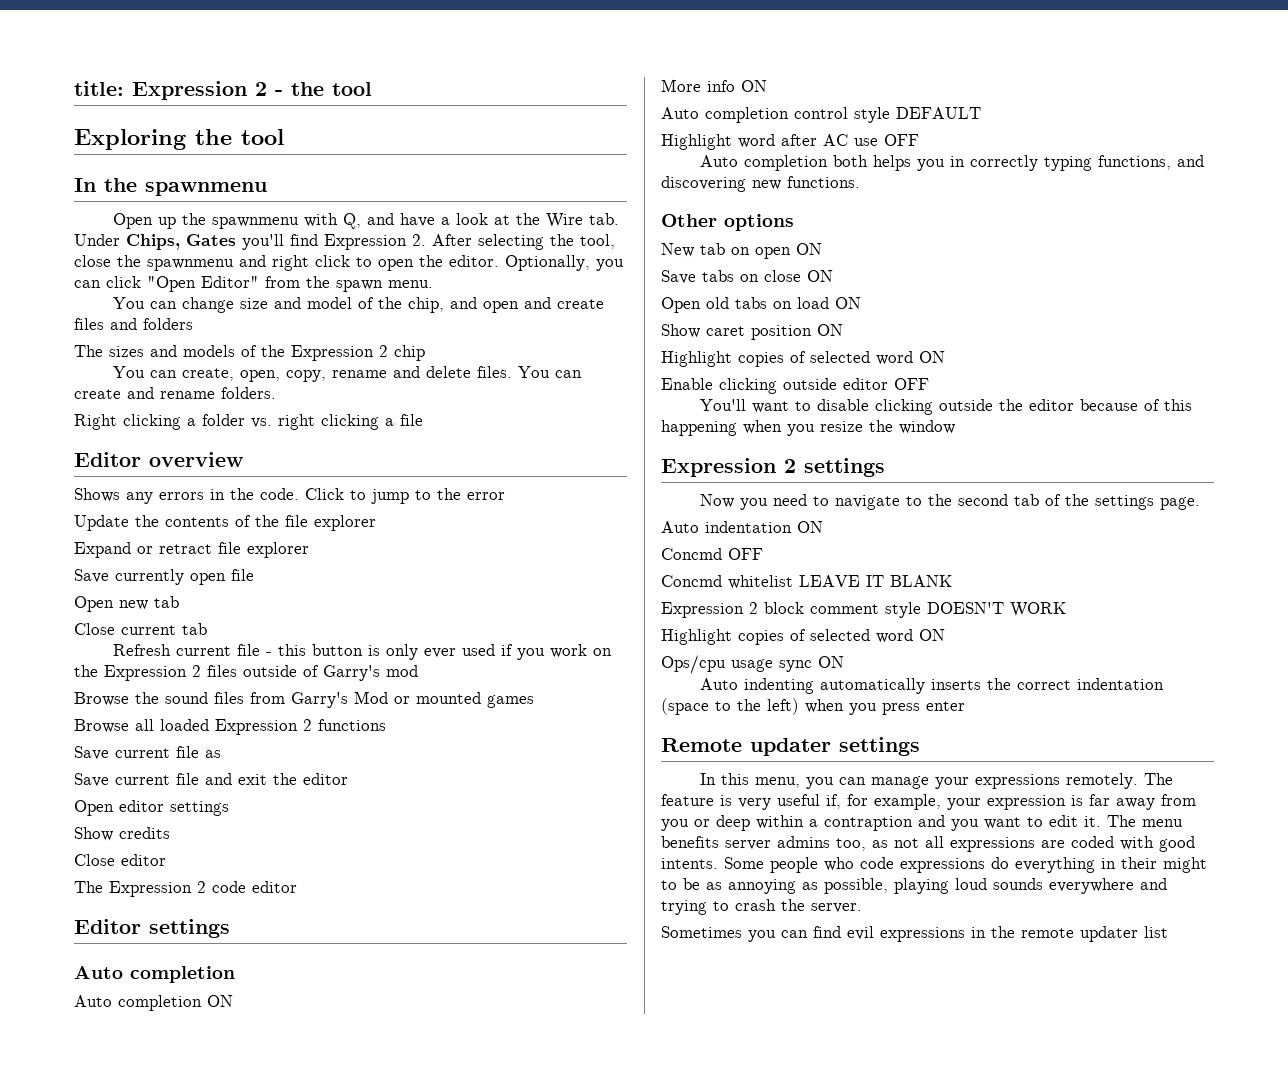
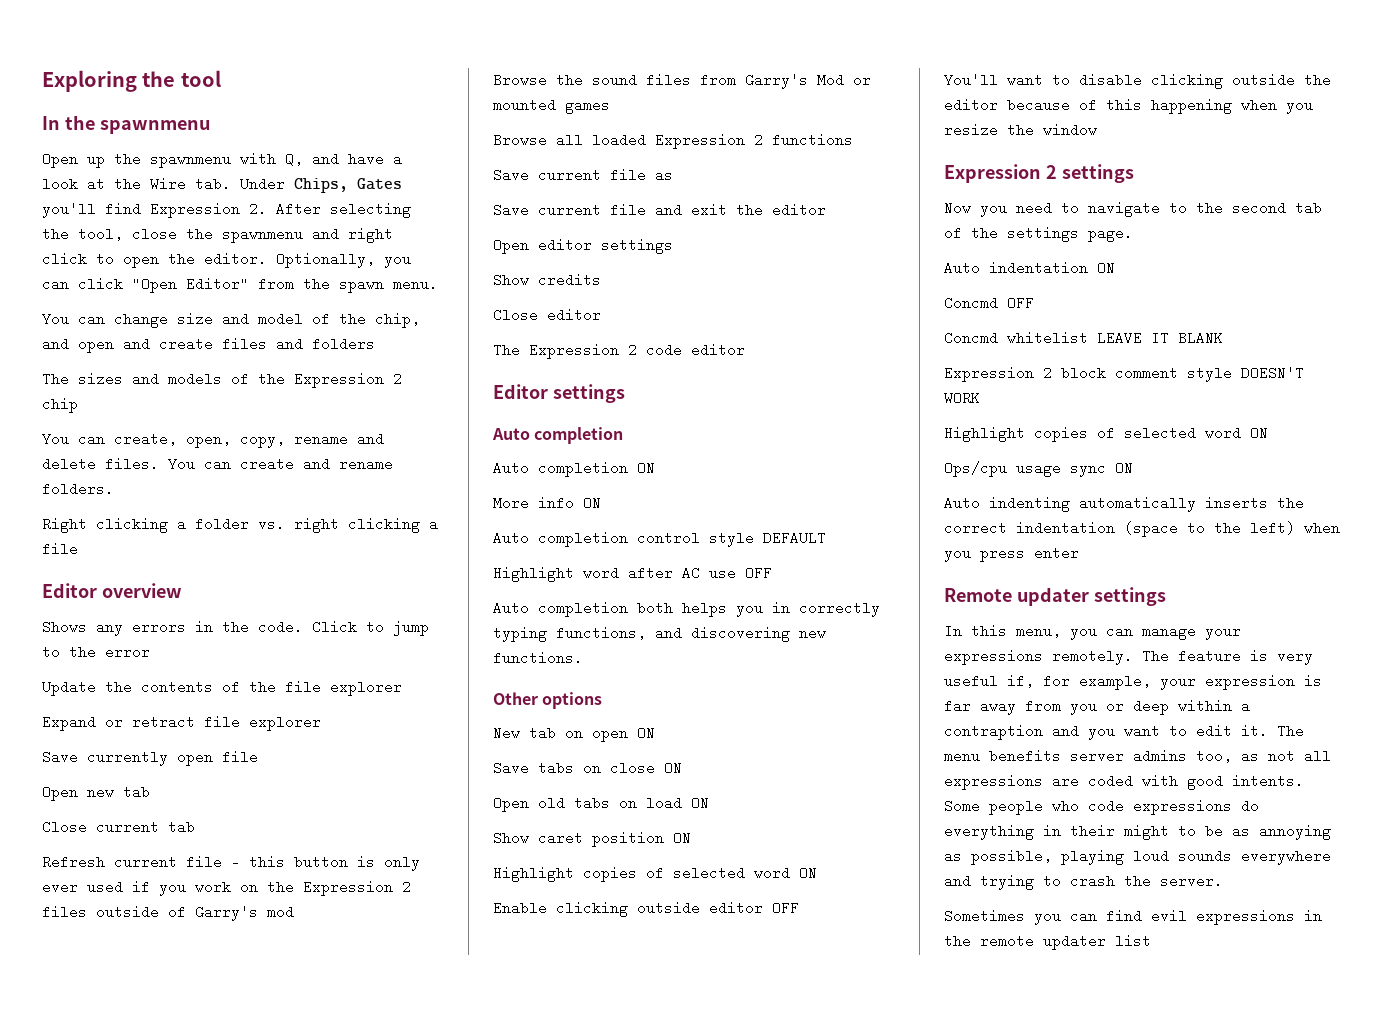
[74,81,372,100] title: Expression 2 - the tool // -> (42, 81) none

